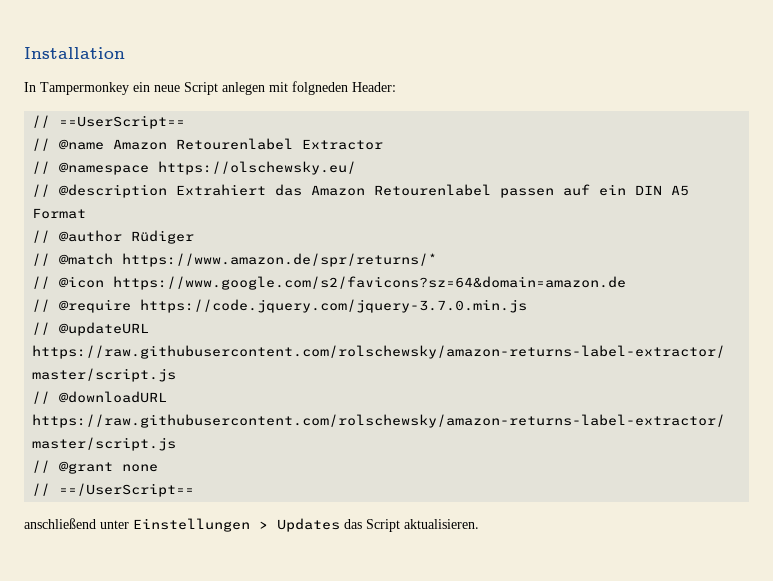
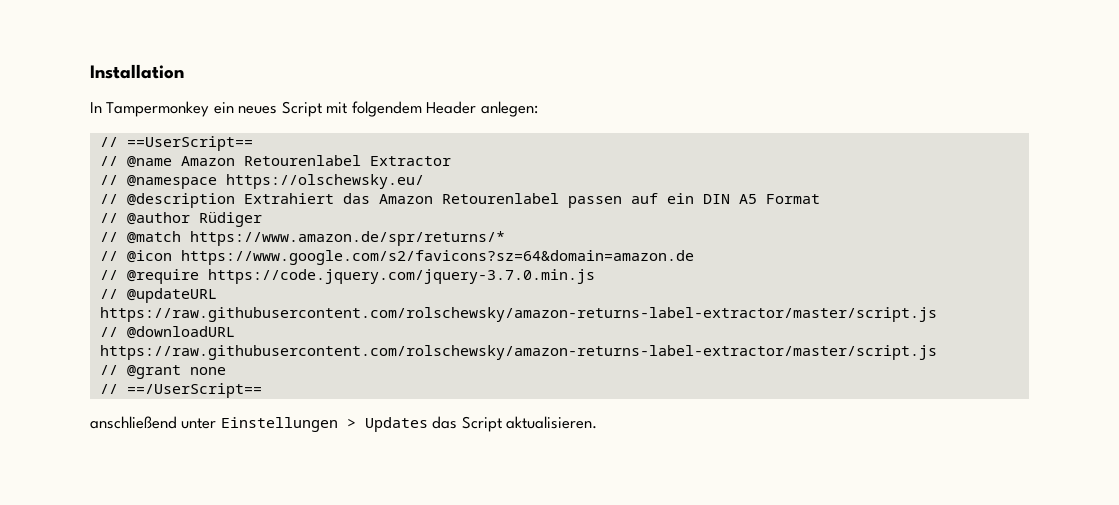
[154,81,396,95] neue Script anlegen mit folgneden Header: -> [238,101,538,117] neues Script mit folgendem Header anlegen:

